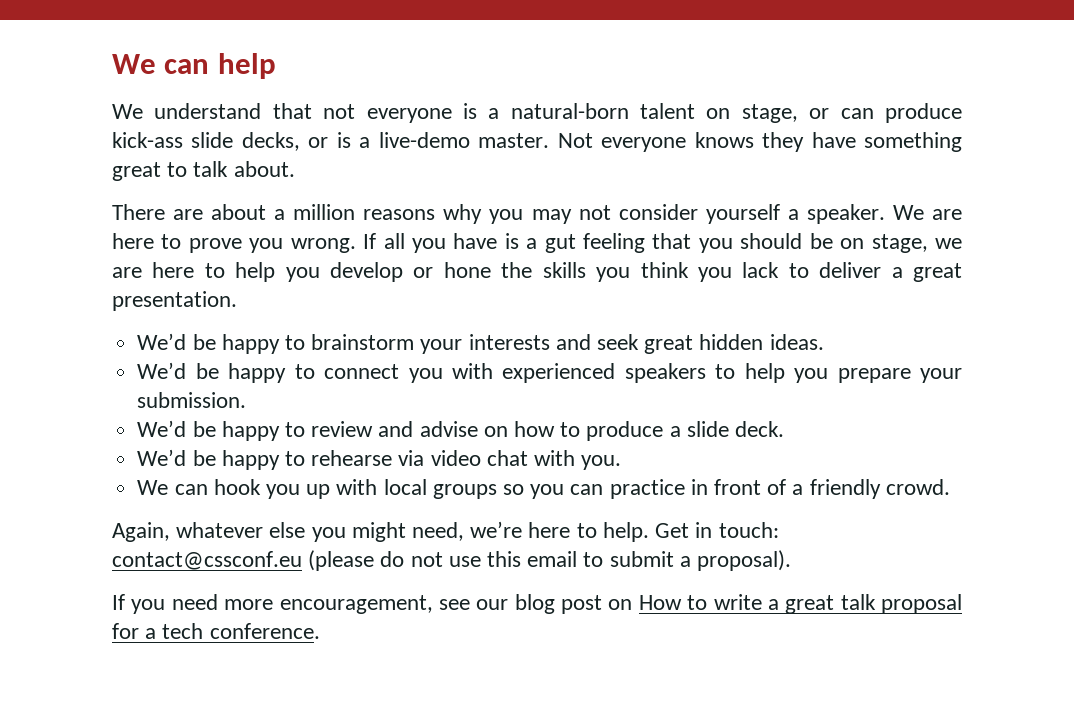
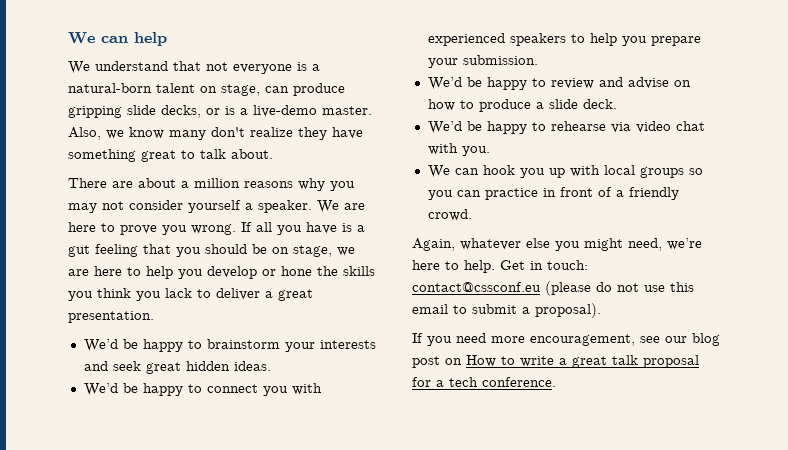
[809,108,830,119] or -> (260, 90) none
[112,132,183,148] kick-ass -> [68,106,122,118] gripping
[557,132,754,152] Not everyone knows -> [68,127,293,140] Also, we know many don't realize

